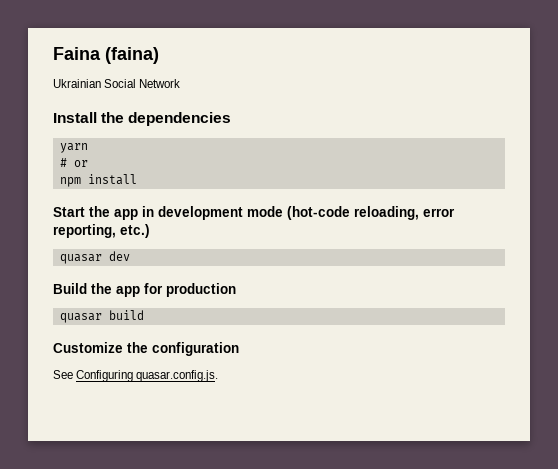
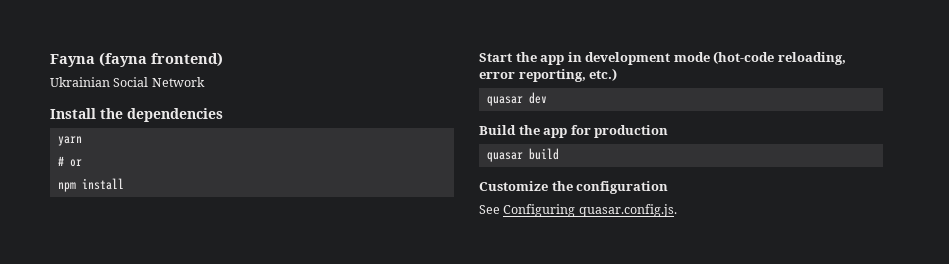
[53,47,159,64] Faina (faina) -> [50,52,223,67] Fayna (fayna frontend)

